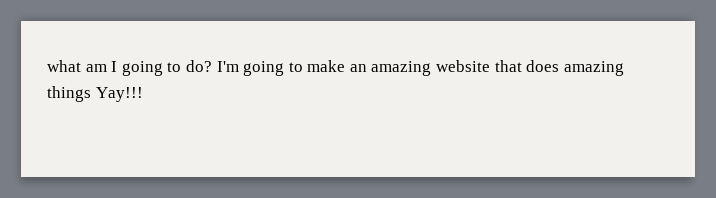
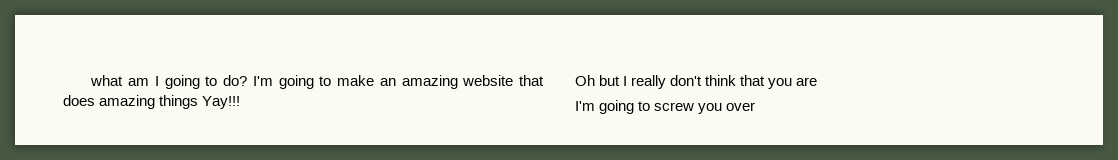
(143, 94) none -> [575,75,818,89] [575,100,756,114] // Oh but I really don't think that you are // I'm going to screw you over

